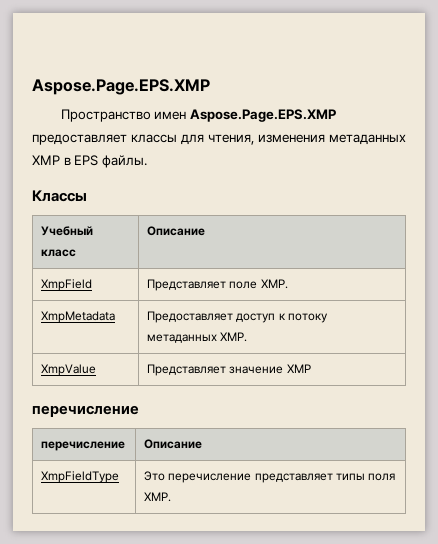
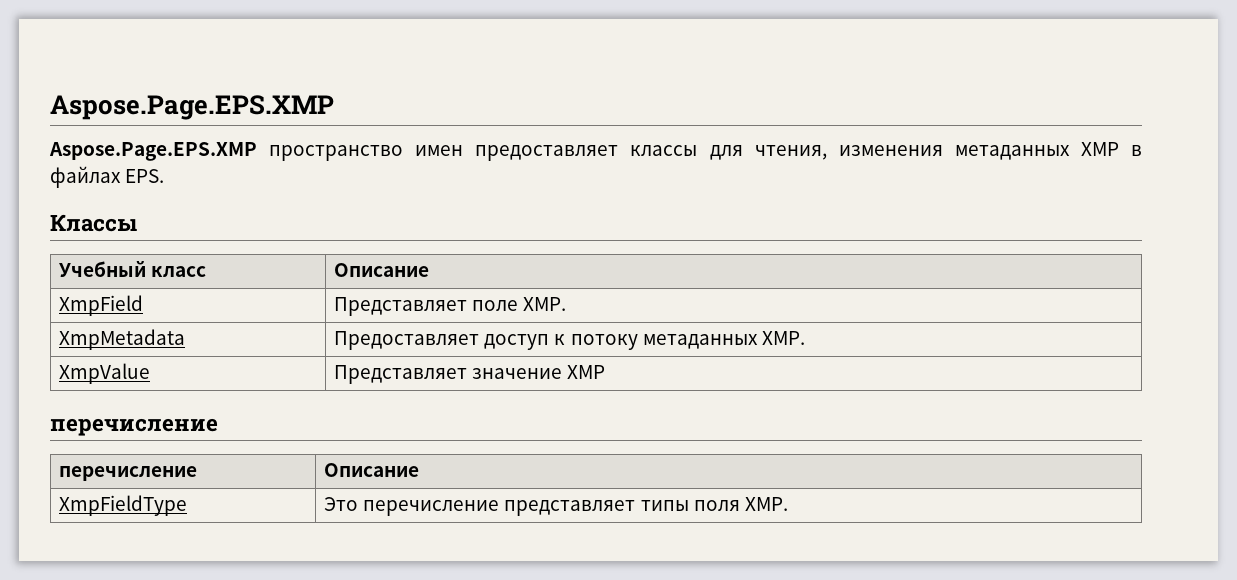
[60,109,337,122] Пространство имен Aspose.Page.EPS.XMP -> [49,142,464,161] Aspose.Page.EPS.XMP пространство имен
[74,155,147,168] EPS файлы. -> [50,166,165,188] файлах EPS.

